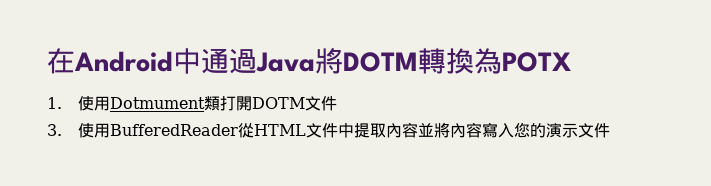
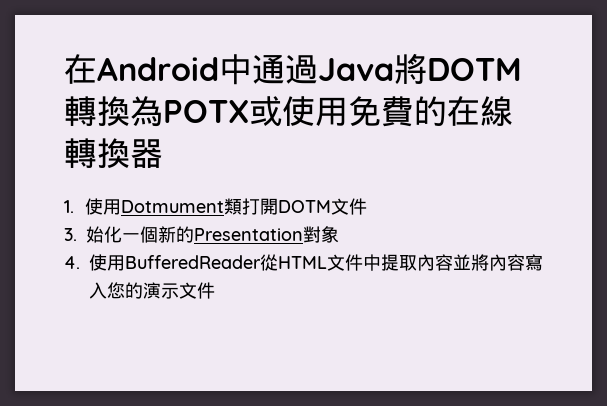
(572, 62) none -> [249,96,513,127] [64,138,163,168] 或使用免費的在線轉換器
(62, 130) none -> [86,226,339,243] [64,256,80,269] 始化一個新的Presentation對象 // 4.

